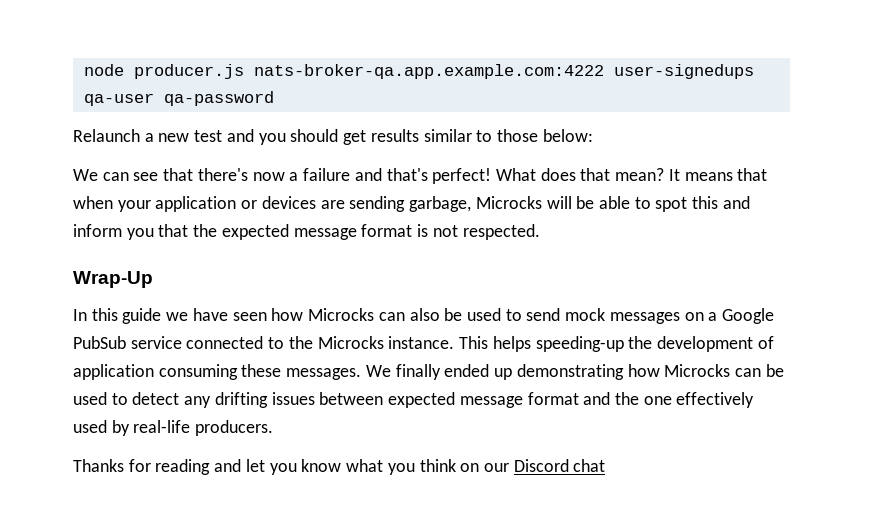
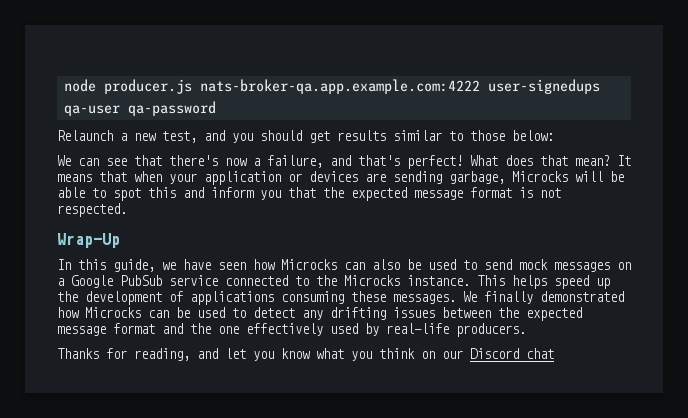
[194,130,223,142] test -> [162,131,197,143] test,
[303,168,351,181] failure -> [267,155,323,168] failure,
[122,308,162,324] guide -> [113,259,155,272] guide,
[535,336,624,352] speeding-up -> [554,275,610,289] speed up
[73,364,154,380] application -> [190,291,274,305] applications
[444,364,624,380] ended up demonstrating -> [540,291,624,302] demonstrated
(384, 398) none -> [498,307,519,318] the
[155,459,211,475] reading -> [134,348,190,361] reading,

